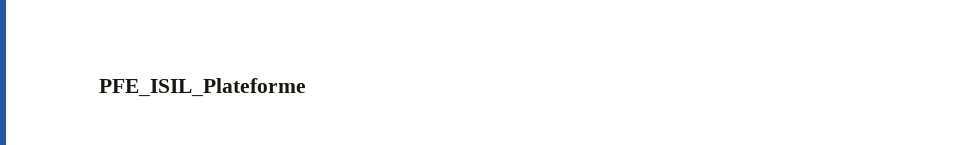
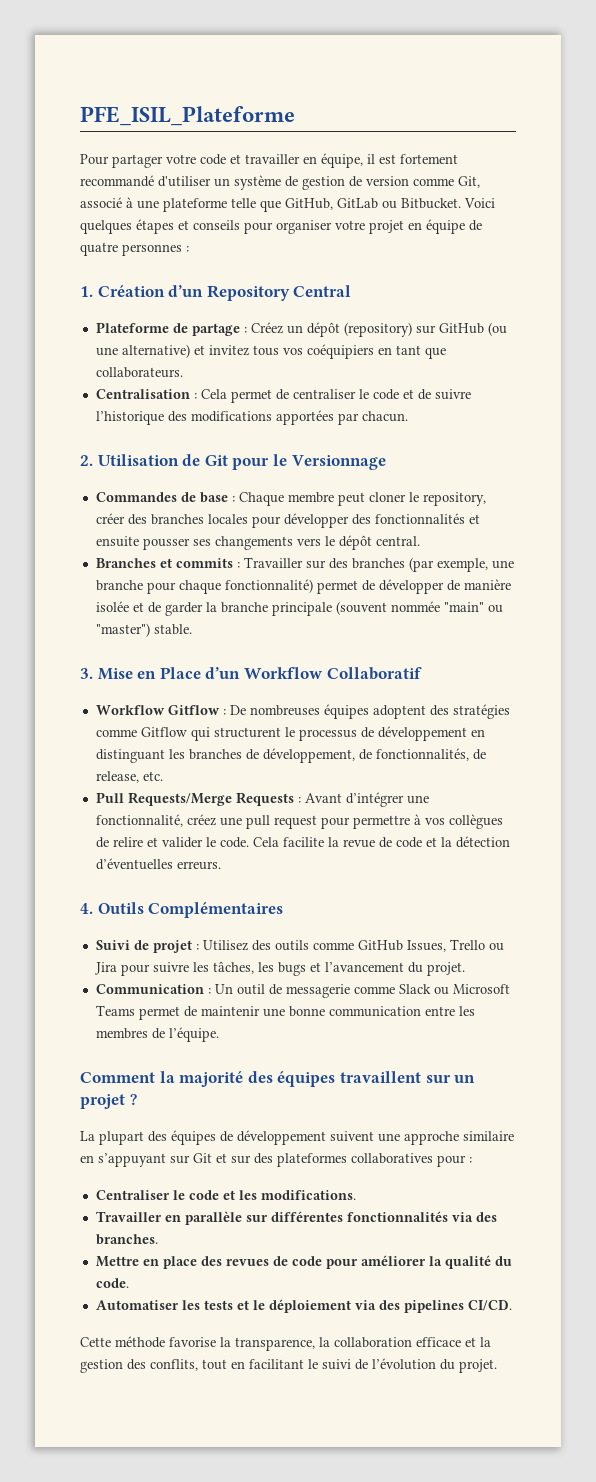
(306, 87) none -> [80,153,458,168] [80,175,480,190] [80,197,495,212] [80,219,482,234] [80,242,189,256] [80,285,352,301] [95,322,507,337] [95,344,446,359] [95,367,183,378] [95,389,471,403] [95,410,408,425] [80,454,386,470] [95,492,486,506] [95,513,480,528] [95,535,420,550] [95,557,514,572] [95,579,511,594] [95,601,503,616] [95,623,192,637] [80,667,422,680] [95,704,510,719] [95,726,485,741] [95,748,486,763] [95,771,163,783] [95,792,429,807] [95,814,503,829] [95,836,510,848] [95,858,221,870] [80,902,284,918] [95,939,504,953] [94,961,465,976] [95,984,510,998] [95,1005,475,1020] [95,1027,219,1042] [80,1071,476,1087] [80,1094,137,1109] [80,1130,514,1145] [80,1153,472,1167] [95,1190,356,1200] [95,1211,497,1225] [95,1234,158,1245] [95,1255,512,1269] [95,1278,129,1288] [95,1299,512,1313] [80,1336,491,1351] [80,1358,497,1373] // Pour partager votre code et travailler en équipe, il est fortement recommandé d'utiliser un système de gestion de version comme Git, associé à une plateforme telle que GitHub, GitLab ou Bitbucket. Voici quelques étapes et conseils pour organiser votre projet en équipe de quatre personnes : // 1. Création d’un Repository Central // Plateforme de partage : Créez un dépôt (repository) sur GitHub (ou une alternative) et invitez tous vos coéquipiers en tant que collaborateurs. // Centralisation : Cela permet de centraliser le code et de suivre l’historique des modifications apportées par chacun. // 2. Utilisation de Git pour le Versionnage // Commandes de base : Chaque membre peut cloner le repository, créer des branches locales pour développer des fonctionnalités et ensuite pousser ses changements vers le dépôt central. // Branches et commits : Travailler sur des branches (par exemple, une branche pour chaque fonctionnalité) permet de développer de manière isolée et de garder la branche principale (souvent nommée "main" ou "master") stable. // 3. Mise en Place d’un Workflow Collaboratif // Workflow Gitflow : De nombreuses équipes adoptent des stratégies comme Gitflow qui structurent le processus de développement en distinguant les branches de développement, de fonctionnalités, de release, etc. // Pull Requests/Merge Requests : Avant d’intégrer une fonctionnalité, créez une pull request pour permettre à vos collègues de relire et valider le code. Cela facilite la revue de code et la détection d’éventuelles erreurs. // 4. Outils Complémentaires // Suivi de projet : Utilisez des outils comme GitHub Issues, Trello ou Jira pour suivre les tâches, les bugs et l’avancement du projet. // Communication : Un outil de messagerie comme Slack ou Microsoft Teams permet de maintenir une bonne communication entre les membres de l’équipe. // Comment la majorité des équipes travaillent sur un projet ? // La plupart des équipes de développement suivent une approche similaire en s’appuyant sur Git et sur des plateformes collaboratives pour : // Centraliser le code et les modifications. // Travailler en parallèle sur différentes fonctionnalités via des branches. // Mettre en place des revues de code pour améliorer la qualité du code. // Automatiser les tests et le déploiement via des pipelines CI/CD. // Cette méthode favorise la transparence, la collaboration efficace et la gestion des conflits, tout en facilitant le suivi de l’évolution du projet.

